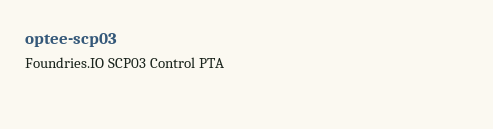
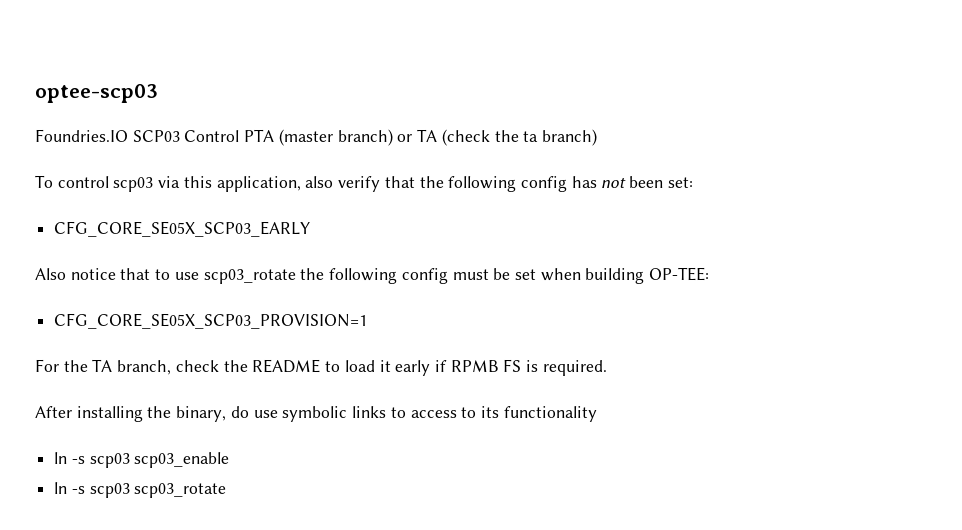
(224, 63) none -> [278,129,597,146] [35,175,693,192] [54,221,311,237] [35,267,710,284] [54,313,368,329] [35,359,607,376] [35,406,597,422] [54,452,230,468] [54,482,227,498] (master branch) or TA (check the ta branch) // To control scp03 via this application, also verify that the following config has not been set: // CFG_CORE_SE05X_SCP03_EARLY // Also notice that to use scp03_rotate the following config must be set when building OP-TEE: // CFG_CORE_SE05X_SCP03_PROVISION=1 // For the TA branch, check the README to load it early if RPMB FS is required. // After installing the binary, do use symbolic links to access to its functionality // ln -s scp03 scp03_enable // ln -s scp03 scp03_rotate

